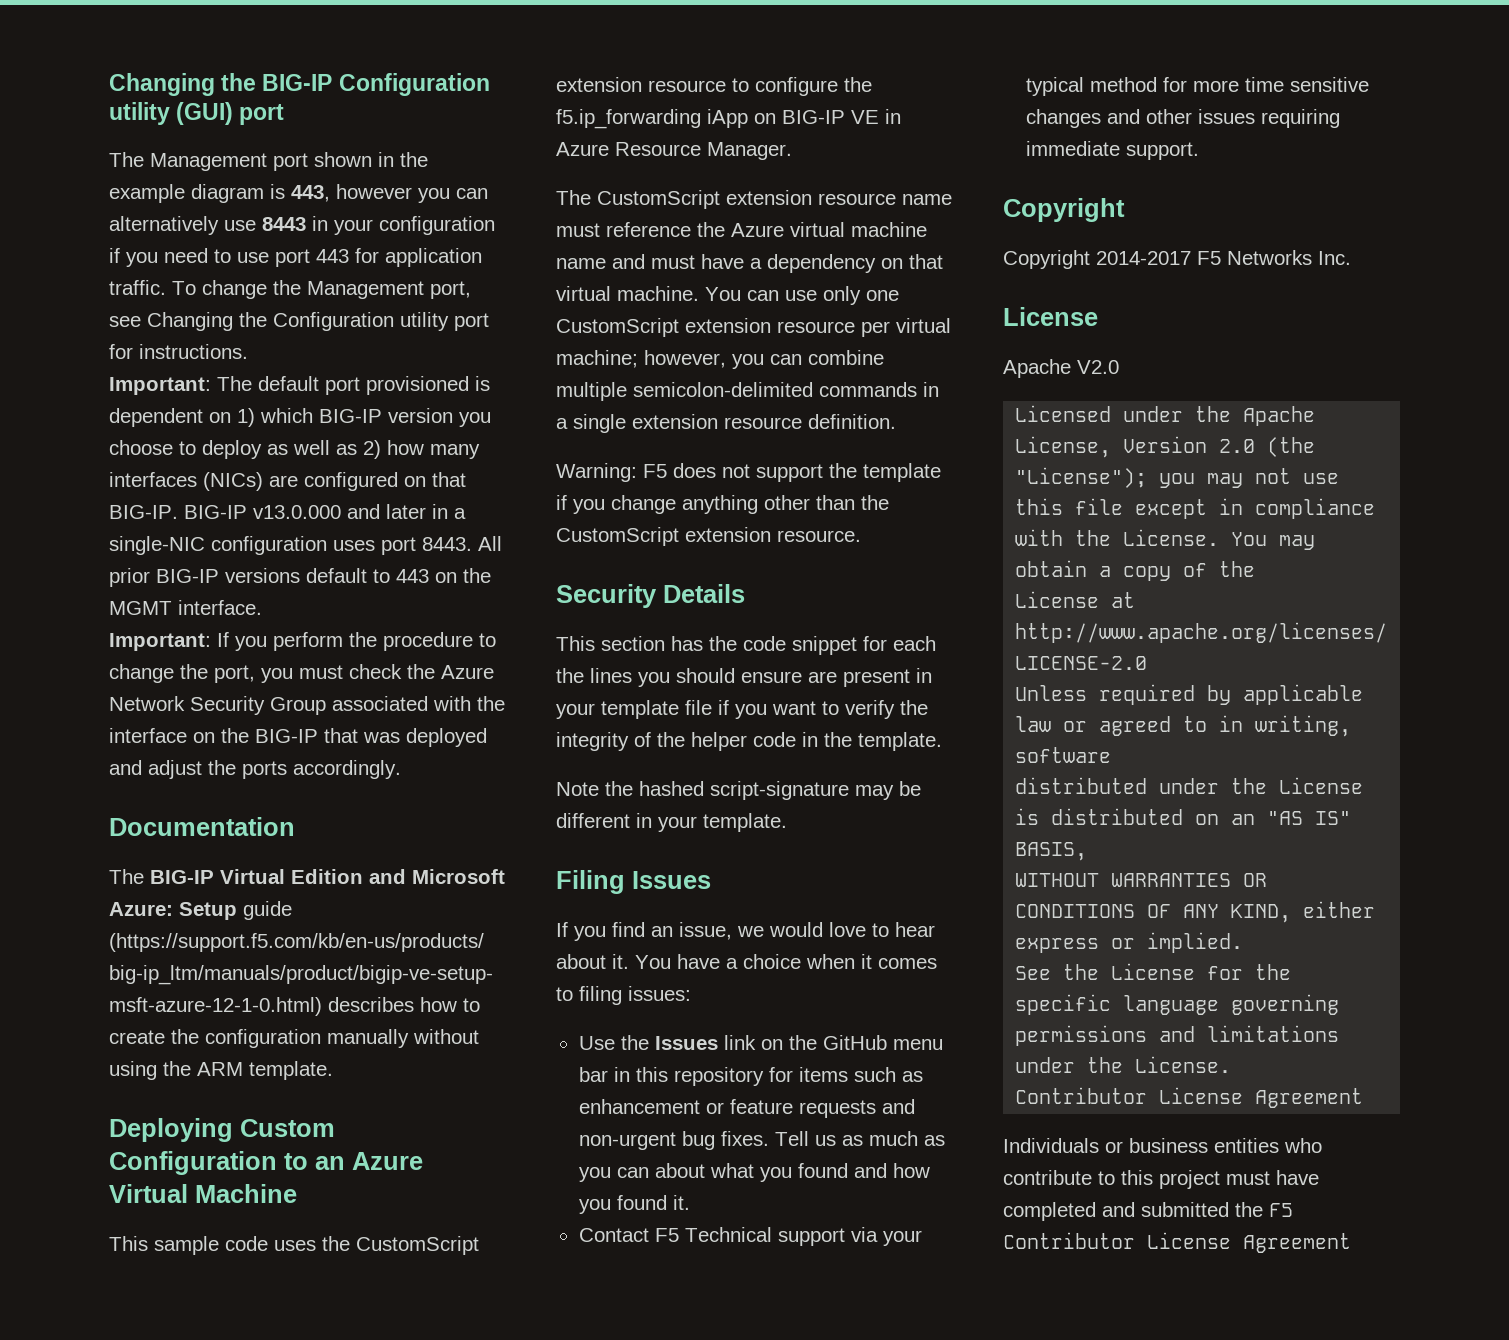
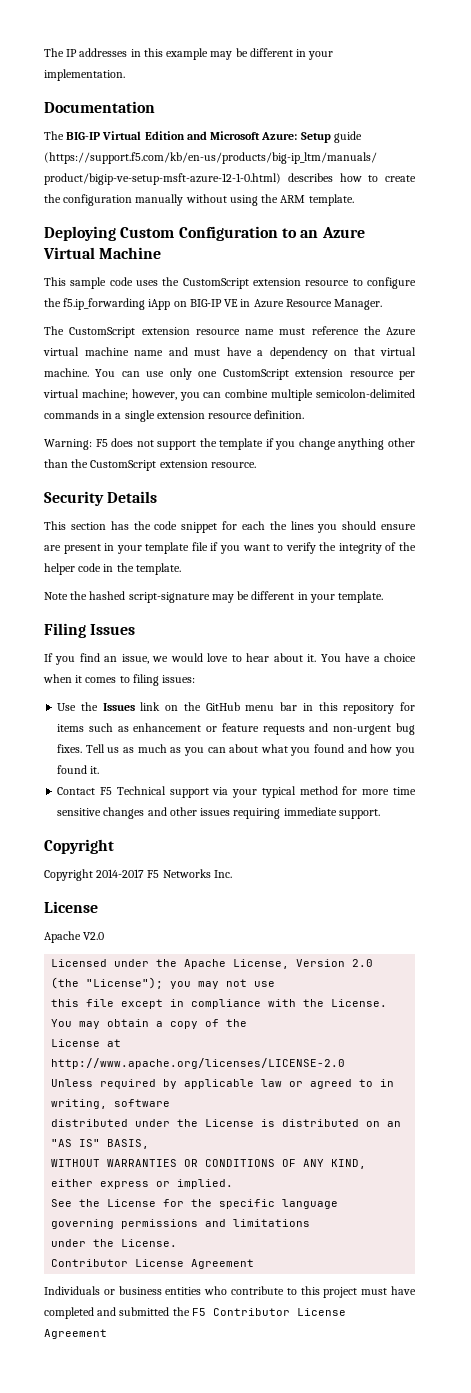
[109,73,490,96] [109,102,285,125] [109,152,428,171] [109,184,488,203] [109,216,495,235] [109,248,482,267] [109,280,471,299] [109,312,489,331] [109,344,248,359] [109,376,490,395] [109,408,491,427] [109,440,480,459] [109,472,466,491] [109,504,466,519] [109,536,502,555] [109,568,491,587] [109,600,262,615] [109,632,496,651] [109,664,494,683] [109,696,505,715] [109,728,487,747] [109,760,401,779] Changing the BIG-IP Configuration utility (GUI) port // The Management port shown in the example diagram is 443, however you can alternatively use 8443 in your configuration if you need to use port 443 for application traffic. To change the Management port, see Changing the Configuration utility port for instructions. // Important: The default port provisioned is dependent on 1) which BIG-IP version you choose to deploy as well as 2) how many interfaces (NICs) are configured on that BIG-IP. BIG-IP v13.0.000 and later in a single-NIC configuration uses port 8443. All prior BIG-IP versions default to 443 on the MGMT interface. // Important: If you perform the procedure to change the port, you must check the Azure Network Security Group associated with the interface on the BIG-IP that was deployed and adjust the ports accordingly. -> [44,48,334,60] [44,69,125,81] The IP addresses in this example may be different in your implementation.

